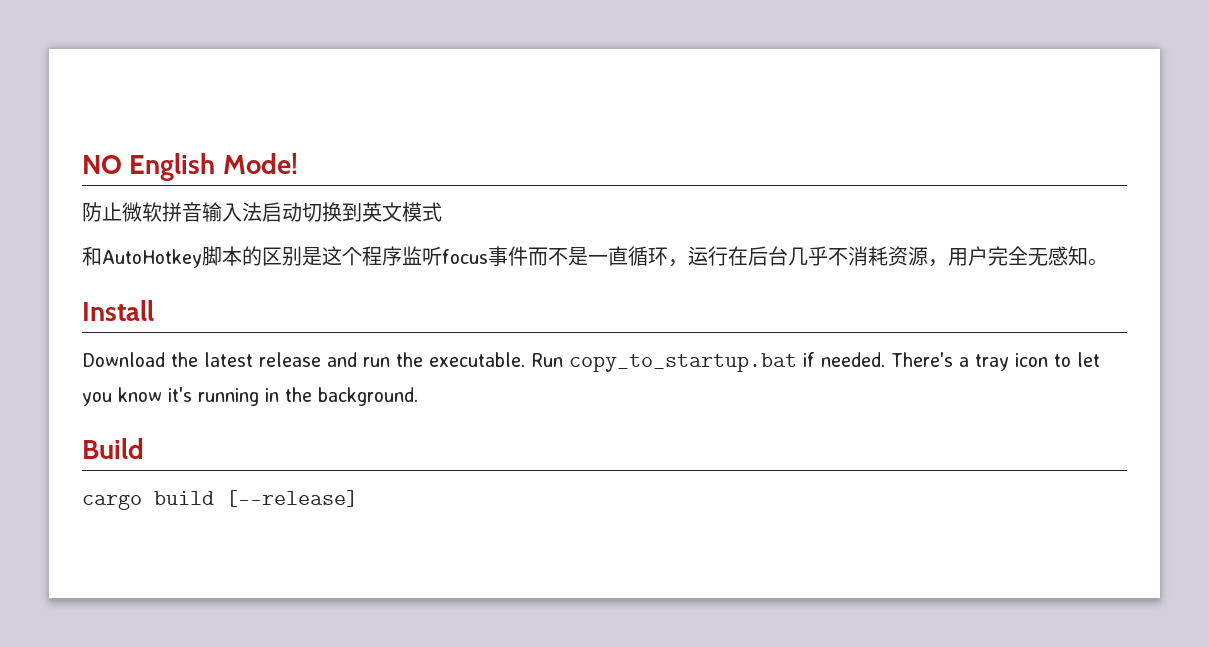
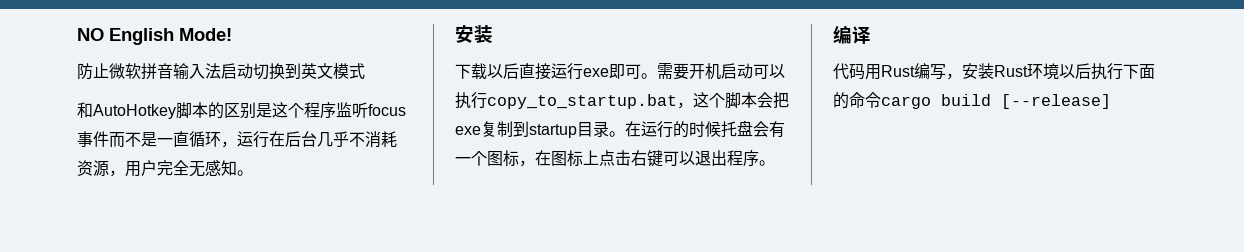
[82,300,154,321] [82,352,1100,372] [82,387,418,406] [82,438,144,459] Install // Download the latest release and run the executable. Run copy_to_startup.bat if needed. There's a tray icon to let you know it's running in the background. // Build // -> [455,25,493,43] [455,63,785,80] [455,92,789,109] [455,120,785,138] [455,150,775,167] [833,25,871,44] [833,63,1155,80] [833,92,881,109] 安装 // 下载以后直接运行exe即可。需要开机启动可以执行copy_to_startup.bat，这个脚本会把exe复制到startup目录。在运行的时候托盘会有一个图标，在图标上点击右键可以退出程序。 // 编译 // 代码用Rust编写，安装Rust环境以后执行下面的命令

